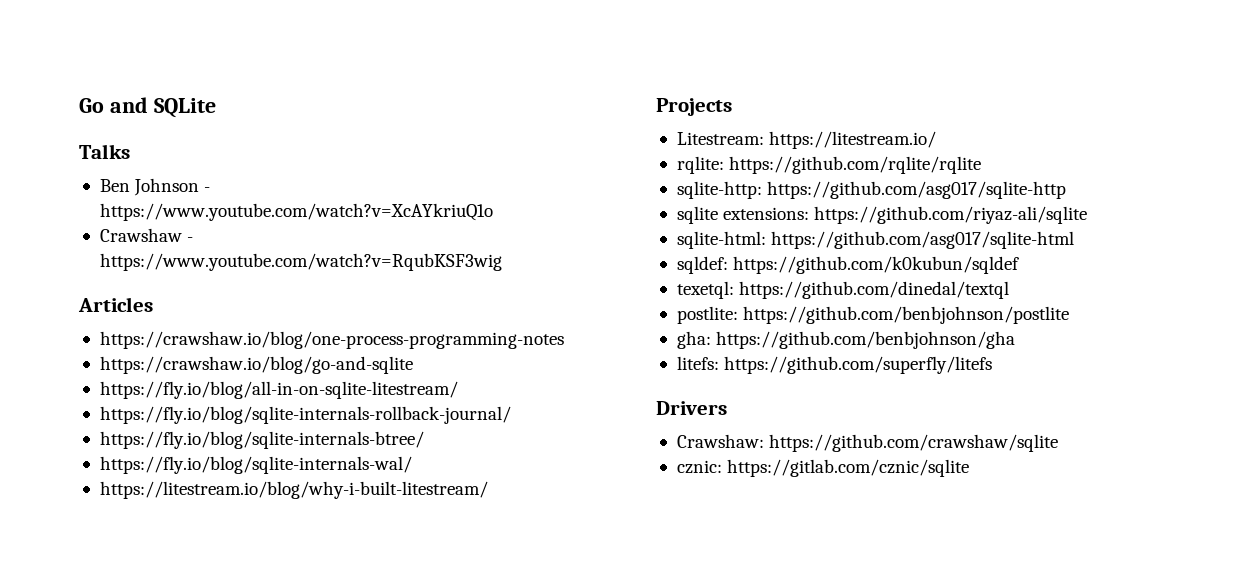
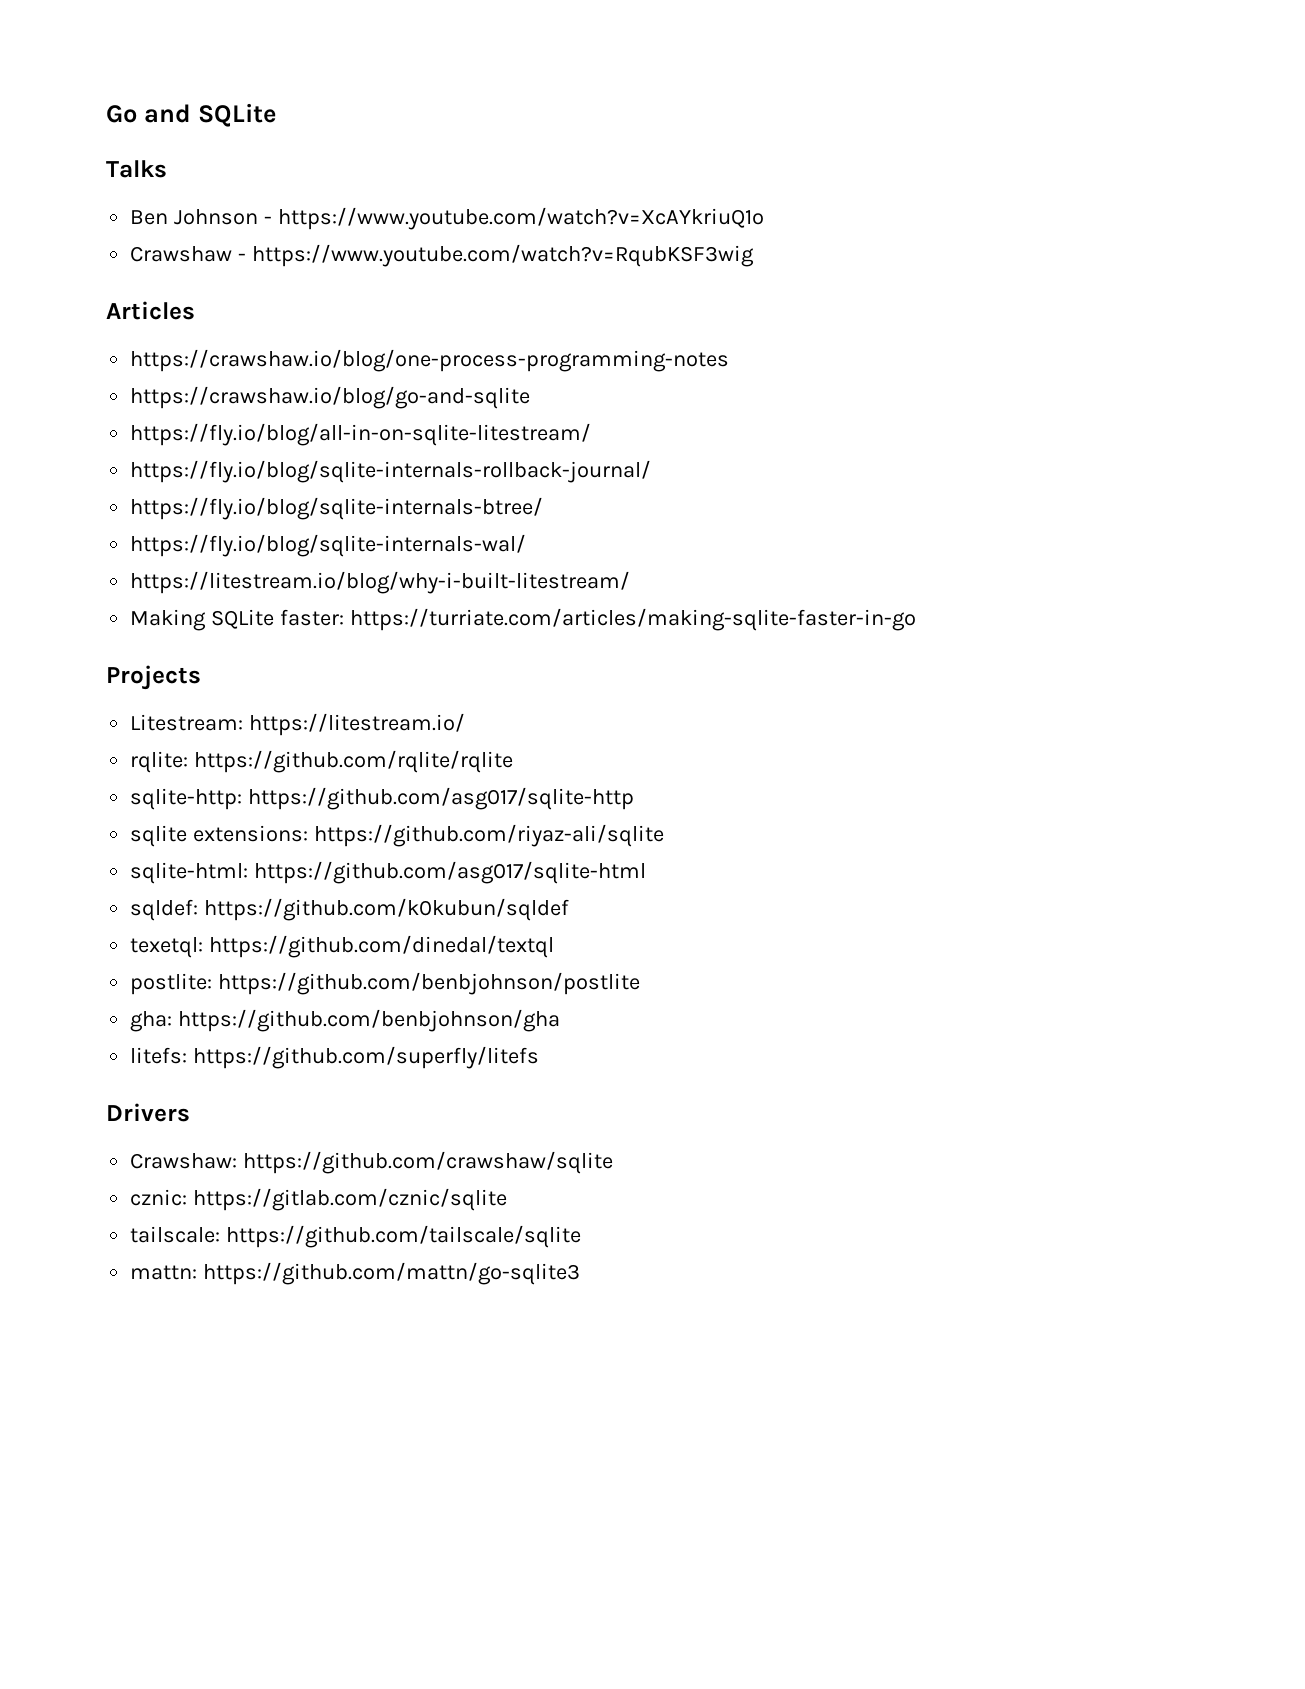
(488, 490) none -> [130,608,917,631] // Making SQLite faster: https://turriate.com/articles/making-sqlite-faster-in-go
(970, 468) none -> [130,1225,582,1248] [130,1262,581,1285] // tailscale: https://github.com/tailscale/sqlite // mattn: https://github.com/mattn/go-sqlite3

